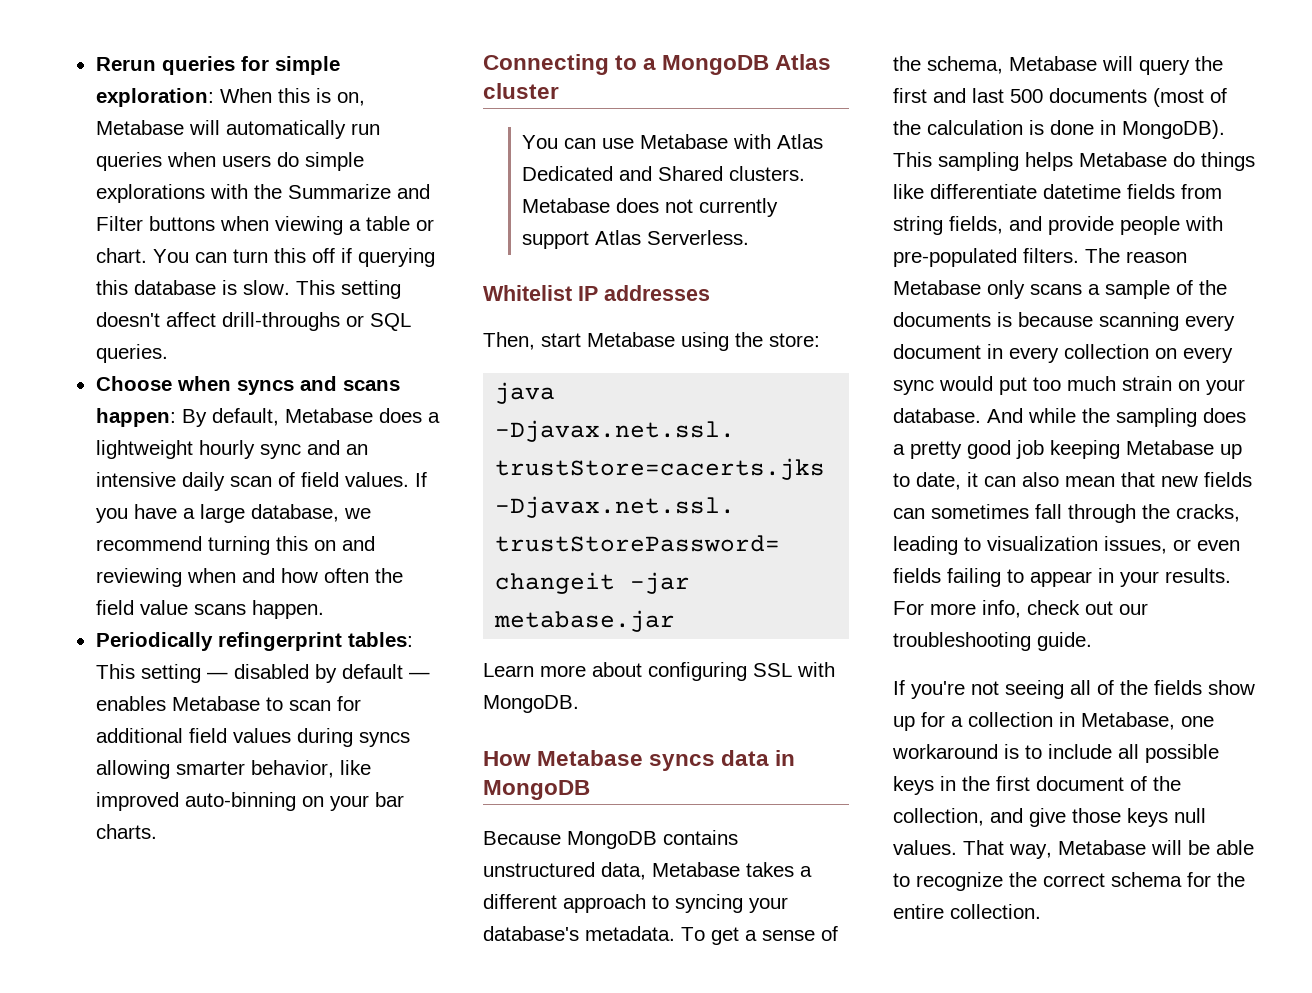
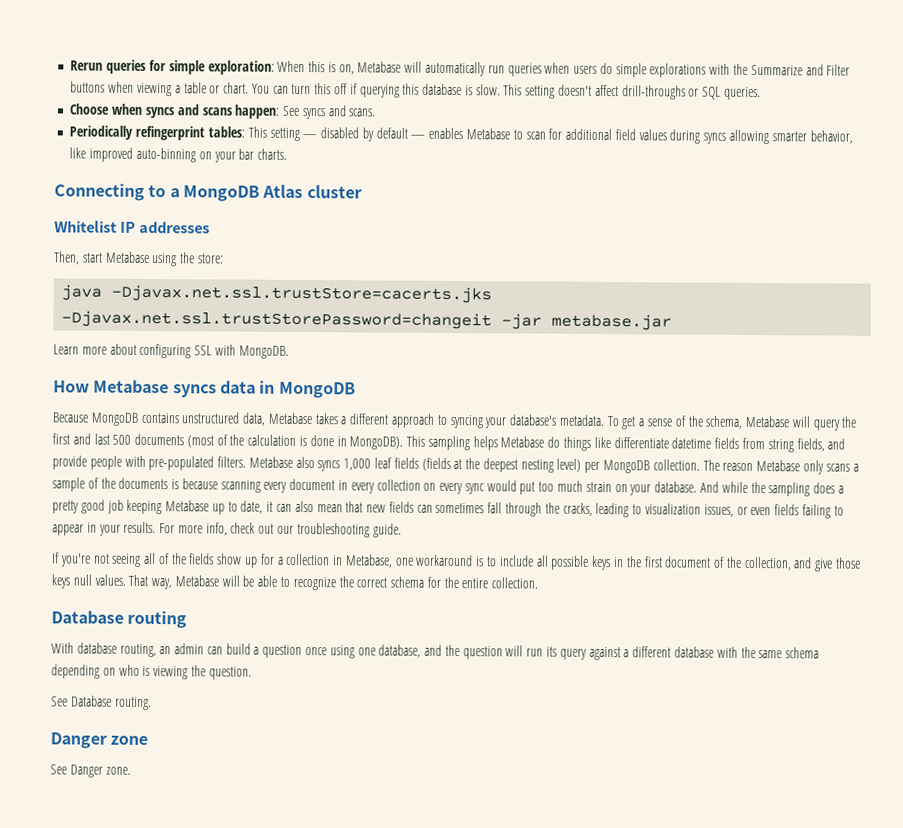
[181,408,440,427] [95,440,368,459] [95,472,427,491] [95,504,371,523] [95,536,375,555] [95,568,403,587] [95,600,324,619] By default, Metabase does a lightweight hourly sync and an intensive daily scan of field values. If you have a large database, we recommend turning this on and reviewing when and how often the field value scans happen. -> [282,105,377,120] See syncs and scans.
[522,134,824,149] [522,166,806,181] [522,198,779,217] [522,230,750,249] // You can use Metabase with Atlas Dedicated and Shared clusters. Metabase does not currently support Atlas Serverless. -> (362, 192) none
(1079, 255) none -> [248,456,700,474] Metabase also syncs 1,000 leaf fields (fields at the deepest nesting level) per MongoDB collection.
(1041, 911) none -> [51,610,188,629] [51,642,820,661] [51,664,252,680] [51,695,152,711] [50,732,149,749] [50,764,131,778] // Database routing // With database routing, an admin can build a question once using one database, and the question will run its query against a different database with the same schema depending on who is viewing the question. // See Database routing. // Danger zone // See Danger zone.

